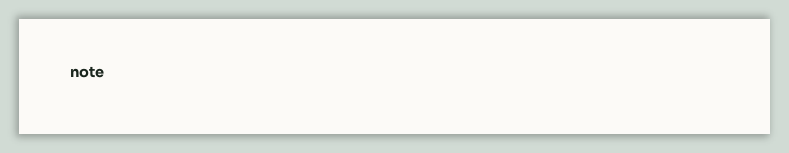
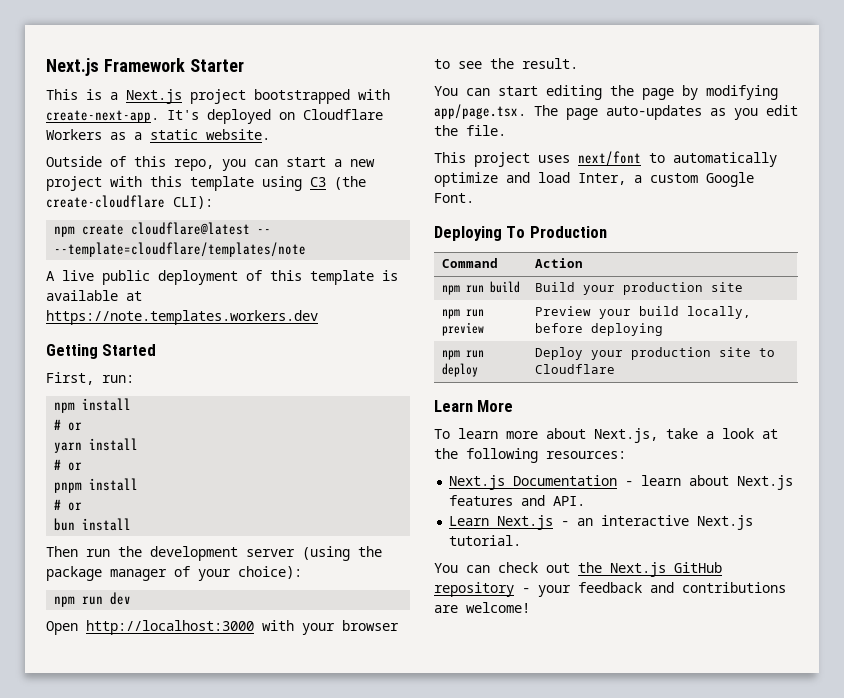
[70,66,104,78] note -> [46,58,244,76] [46,89,390,104] [46,109,383,124] [46,129,270,140] [46,156,375,171] [46,176,366,191] [46,195,213,209] [54,222,272,237] [54,242,307,257] [46,270,398,285] [46,290,142,301] [46,310,318,325] [46,344,157,359] [46,372,134,385] [54,398,132,413] [54,419,83,431] [54,438,139,453] [54,459,83,471] [54,478,139,493] [54,499,83,511] [54,518,132,531] [46,546,382,561] [46,566,302,581] [54,592,132,607] [46,620,399,635] [434,58,578,69] [434,85,778,100] [434,104,798,120] [434,125,506,136] [434,151,777,167] [434,172,754,187] [434,193,474,203] [434,226,607,241] [441,258,498,268] [534,258,583,268] [441,281,520,295] [534,282,743,295] [441,309,484,319] [441,322,484,336] [534,306,751,319] [534,323,663,336] [441,350,484,360] [441,363,478,377] [534,347,775,360] [534,364,615,374] [434,400,514,412] [434,428,778,443] [434,448,626,463] [449,475,794,490] [449,495,586,506] [449,515,754,530] [449,535,522,546] [434,562,722,577] [434,582,786,597] [434,602,530,613] Next.js Framework Starter // This is a Next.js project bootstrapped with create-next-app. It's deployed on Cloudflare Workers as a static website. // Outside of this repo, you can start a new project with this template using C3 (the create-cloudflare CLI): // npm create cloudflare@latest -- --template=cloudflare/templates/note // A live public deployment of this template is available at https://note.templates.workers.dev // Getting Started // First, run: // npm install // # or // yarn install // # or // pnpm install // # or // bun install // Then run the development server (using the package manager of your choice): // npm run dev // Open http://localhost:3000 with your browser to see the result. // You can start editing the page by modifying app/page.tsx. The page auto-updates as you edit the file. // This project uses next/font to automatically optimize and load Inter, a custom Google Font. // Deploying To Production // Command | Action // npm run build | Build your production site // npm run preview | Preview your build locally, before deploying // npm run deploy | Deploy your production site to Cloudflare // Learn More // To learn more about Next.js, take a look at the following resources: // Next.js Documentation - learn about Next.js features and API. // Learn Next.js - an interactive Next.js tutorial. // You can check out the Next.js GitHub repository - your feedback and contributions are welcome!

